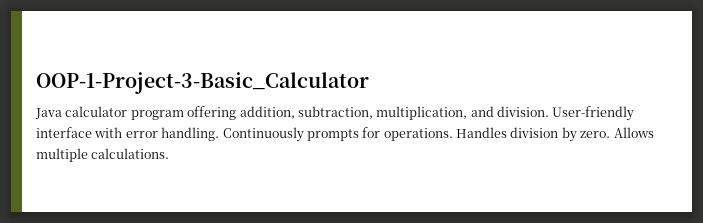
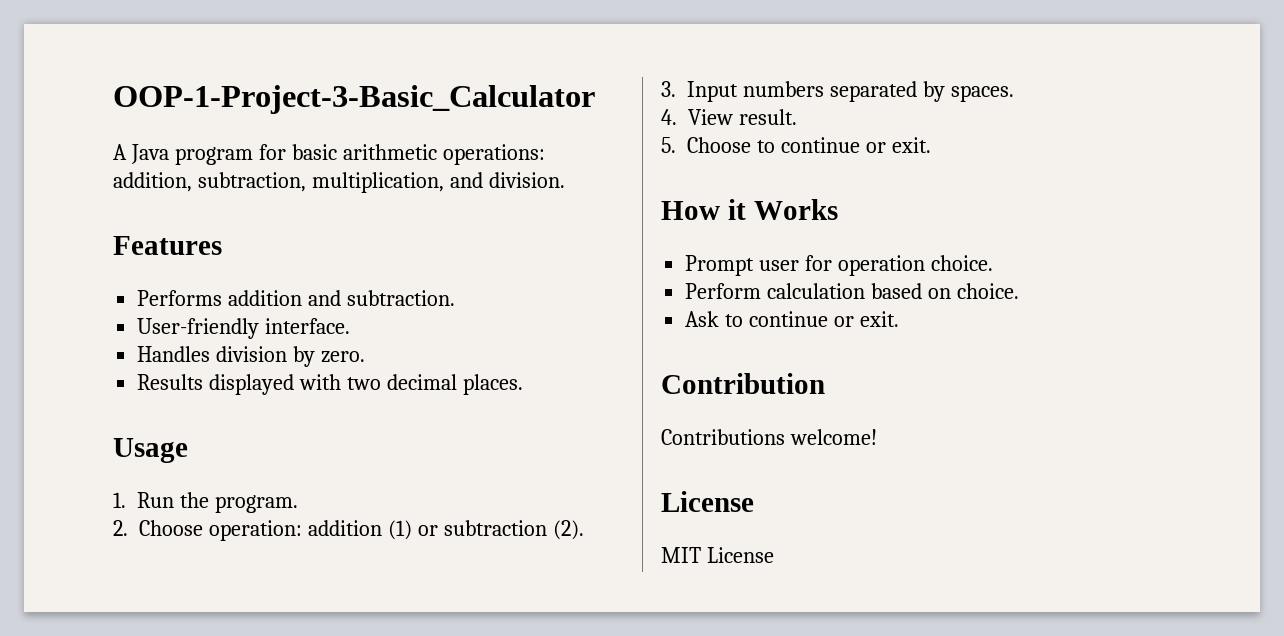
[35,106,237,120] Java calculator program offering -> [113,144,545,165] A Java program for basic arithmetic operations:
[552,106,635,121] [36,127,654,142] [36,148,170,162] User-friendly interface with error handling. Continuously prompts for operations. Handles division by zero. Allows multiple calculations. -> [113,236,222,255] [137,290,456,306] [137,318,351,339] [137,346,366,367] [137,374,523,395] [113,438,188,463] [113,492,299,513] [113,520,584,541] [661,81,1014,102] [661,109,797,125] [661,137,931,153] [661,199,838,220] [685,255,993,276] [685,283,1019,299] [685,311,899,327] [661,373,825,394] [661,429,877,445] [661,491,754,512] [661,547,774,563] // Features // Performs addition and subtraction. // User-friendly interface. // Handles division by zero. // Results displayed with two decimal places. // Usage // 1. Run the program. // 2. Choose operation: addition (1) or subtraction (2). // 3. Input numbers separated by spaces. // 4. View result. // 5. Choose to continue or exit. // How it Works // Prompt user for operation choice. // Perform calculation based on choice. // Ask to continue or exit. // Contribution // Contributions welcome! // License // MIT License

